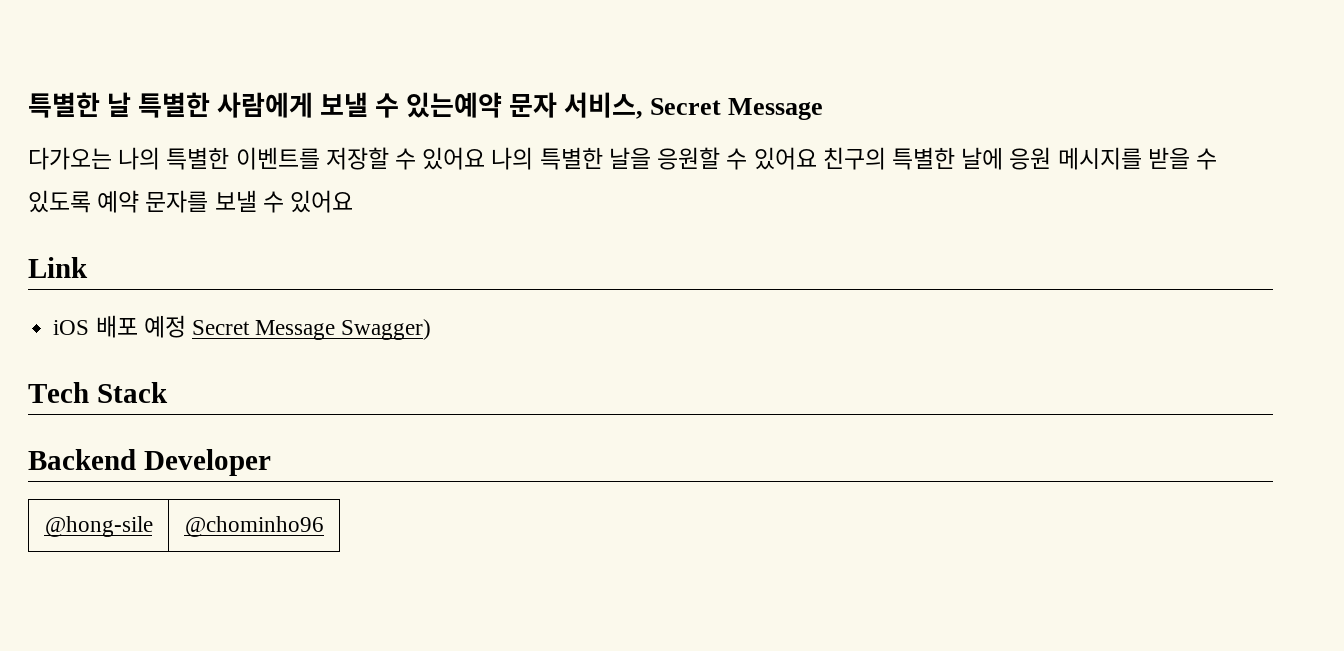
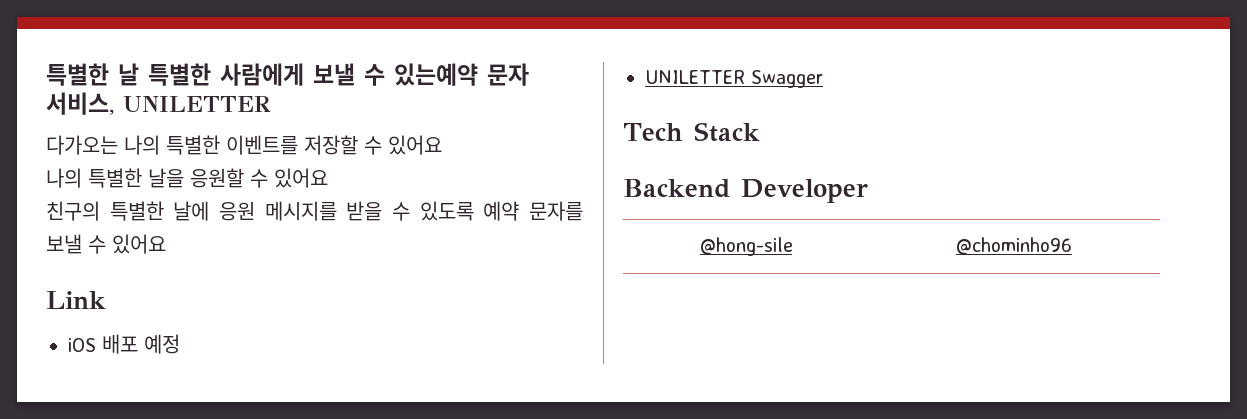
[650,98,824,120] Secret Message -> [123,96,271,112] UNILETTER
(486, 158) none -> (442, 145) //
(817, 158) none -> (328, 178) //
[191,319,432,340] Secret Message Swagger) -> [645,70,823,88] // UNILETTER Swagger

